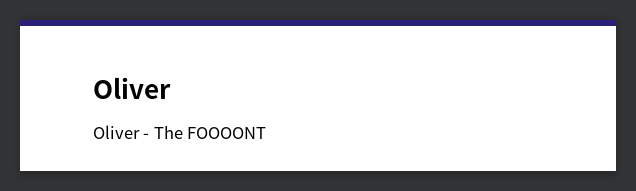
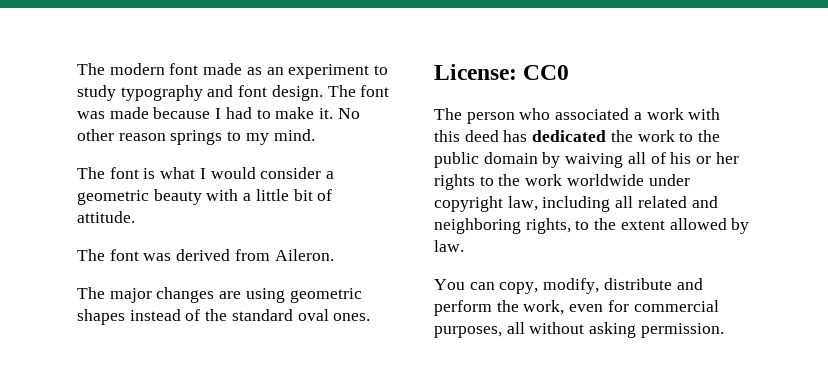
[93,77,171,99] [93,125,267,139] Oliver // Oliver - The FOOOONT -> [77,63,389,79] [77,85,390,101] [77,107,360,119] [77,129,315,145] [77,167,335,179] [77,189,333,205] [77,211,135,223] [77,249,334,261] [77,287,362,303] [77,309,371,325] [434,64,570,80] [434,108,721,124] [434,130,721,142] [434,152,739,168] [434,174,690,190] [434,196,718,212] [434,218,750,234] [434,240,464,252] [434,278,703,294] [434,300,719,316] [434,322,724,338] The modern font made as an experiment to study typography and font design. The font was made because I had to make it. No other reason springs to my mind. // The font is what I would consider a geometric beauty with a little bit of attitude. // The font was derived from Aileron. // The major changes are using geometric shapes instead of the standard oval ones. // License: CC0 // The person who associated a work with this deed has dedicated the work to the public domain by waiving all of his or her rights to the work worldwide under copyright law, including all related and neighboring rights, to the extent allowed by law. // You can copy, modify, distribute and perform the work, even for commercial purposes, all without asking permission.

